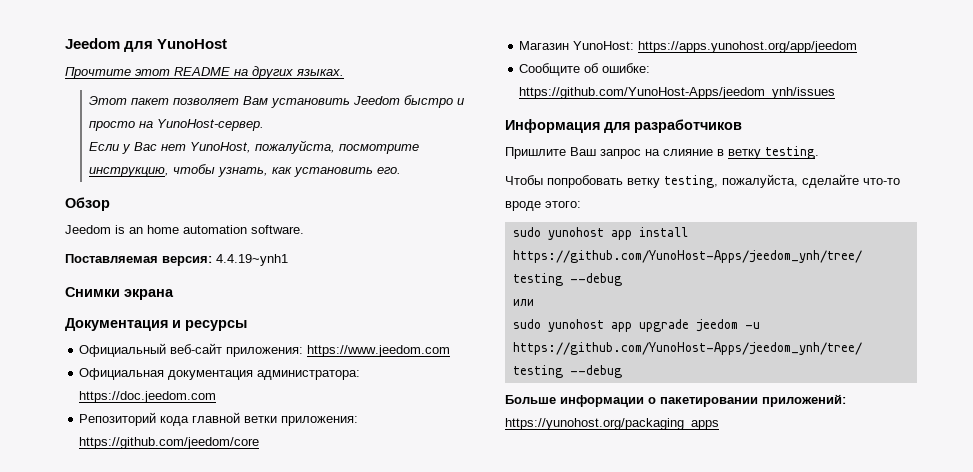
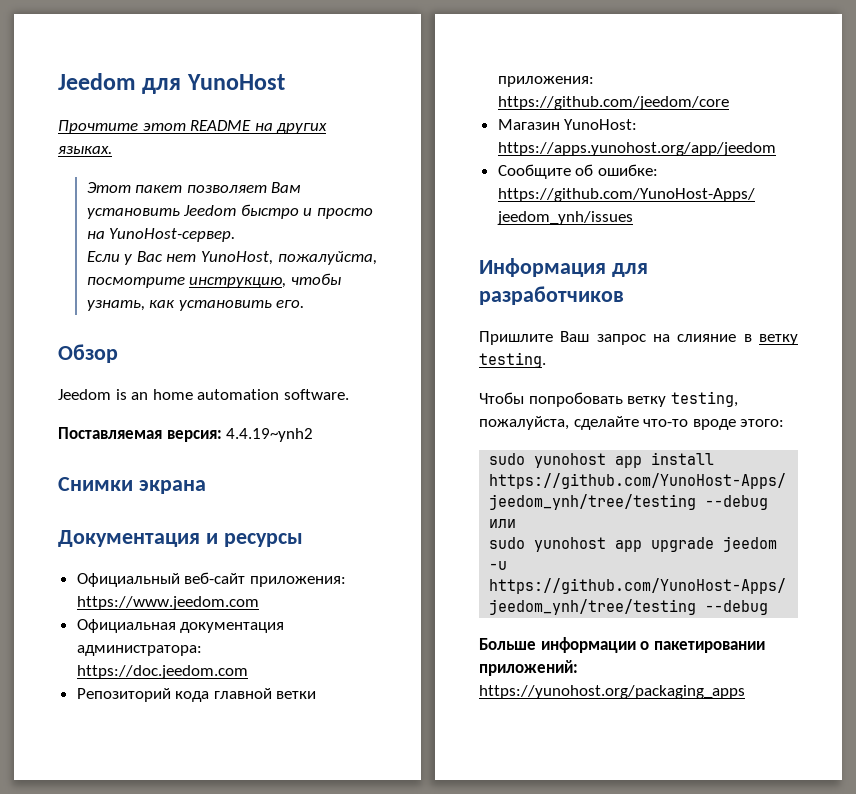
[216,254,288,266] 4.4.19~ynh1 -> [226,428,314,442] 4.4.19~ynh2

